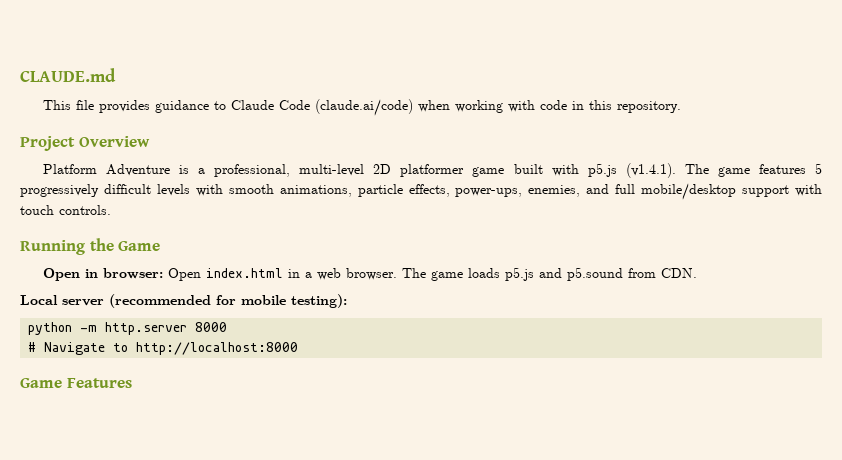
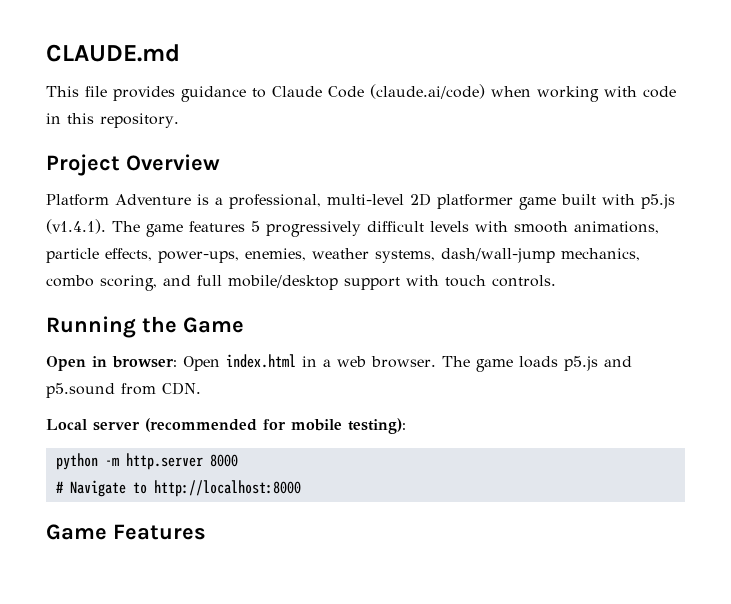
(581, 191) none -> [312,248,640,263] [46,275,157,291] weather systems, dash/wall-jump mechanics, combo scoring,

